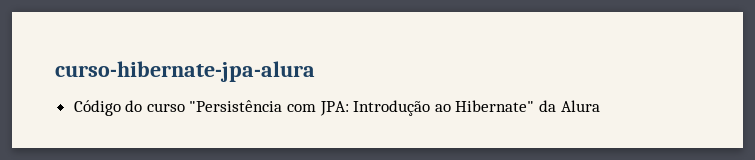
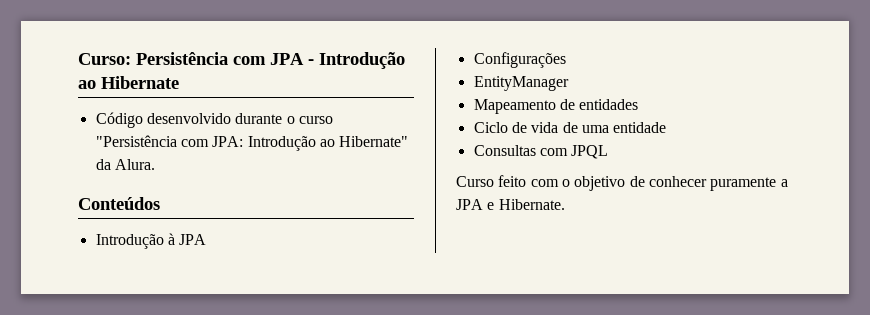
[55,61,315,82] [73,100,143,116] curso-hibernate-jpa-alura // Código do -> [78,52,405,69] [78,76,179,89] [95,112,295,128] Curso: Persistência com JPA - Introdução ao Hibernate // Código desenvolvido durante o
[560,100,600,112] Alura -> [114,159,155,170] [78,197,160,210] [95,233,207,249] [473,52,566,68] [473,76,569,91] [473,99,639,114] [473,122,667,133] [473,145,609,159] [456,175,788,191] [456,199,565,210] Alura. // Conteúdos // Introdução à JPA // Configurações // EntityManager // Mapeamento de entidades // Ciclo de vida de uma entidade // Consultas com JPQL // Curso feito com o objetivo de conhecer puramente a JPA e Hibernate.

